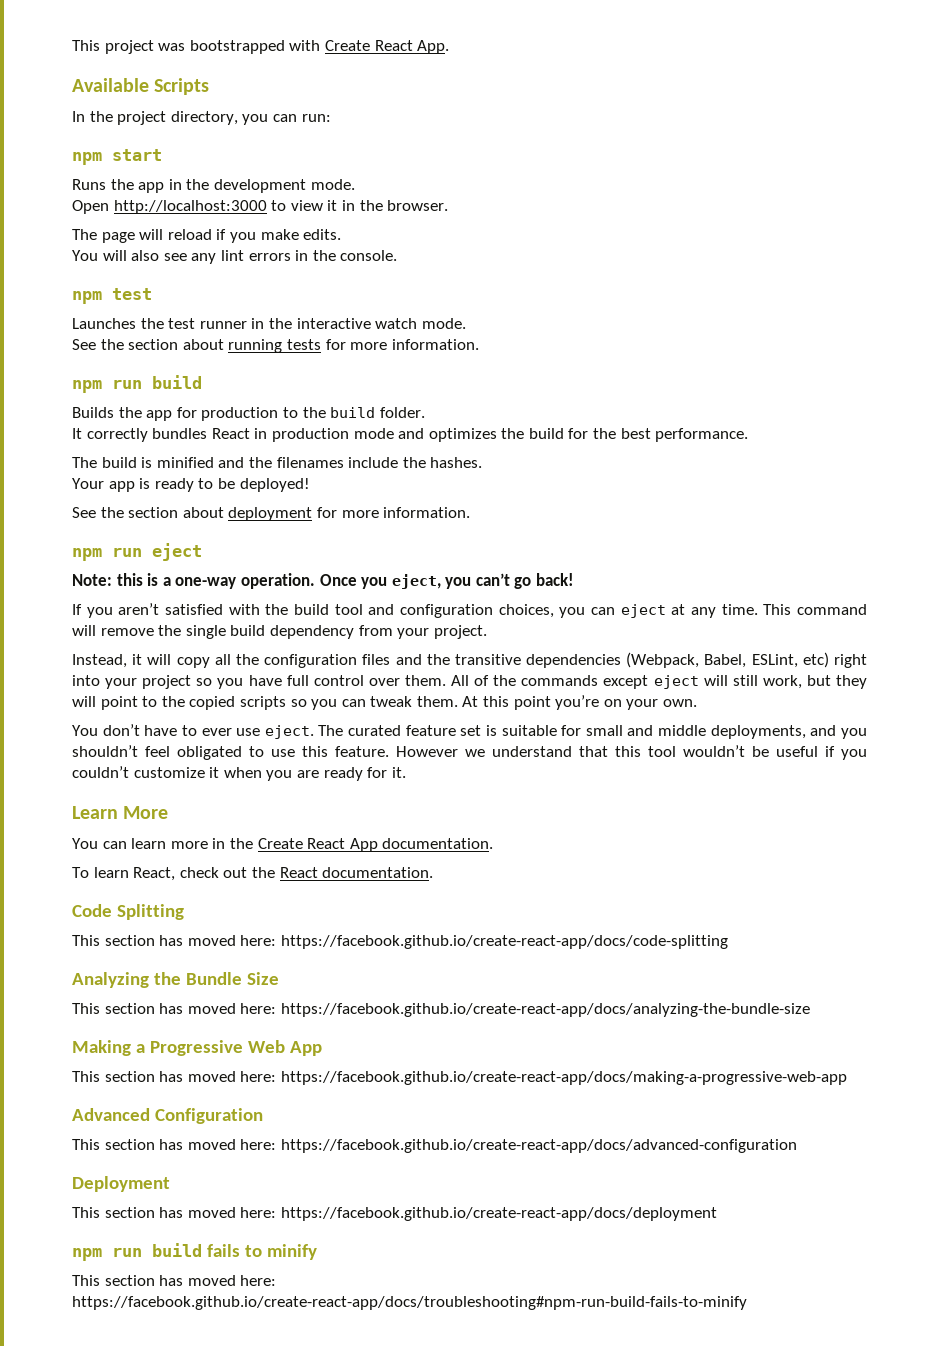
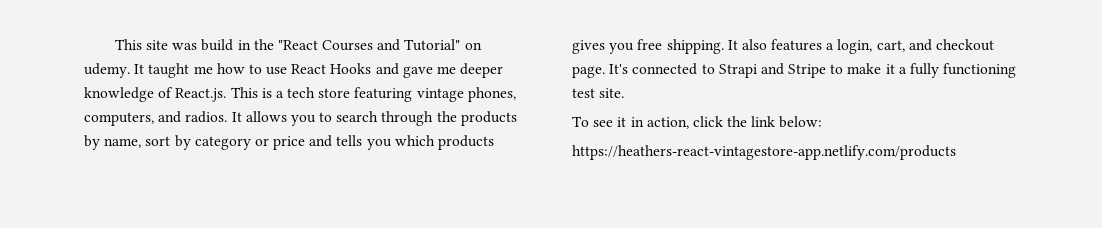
[72,40,450,54] [72,78,210,95] [72,111,331,125] [72,149,162,165] [72,179,355,193] [72,200,449,214] [72,229,342,243] [72,250,398,264] [72,288,152,304] [72,318,466,329] [72,339,479,353] [72,375,202,393] [72,407,425,421] [72,428,749,442] [72,457,483,468] [72,478,310,492] [72,507,471,521] [72,543,202,561] [72,573,575,589] [72,603,867,618] [72,625,487,639] [72,652,867,668] [72,675,868,689] [72,695,698,710] [72,724,868,739] [72,745,867,760] [72,766,406,781] [72,806,169,819] [72,838,494,852] [72,867,434,881] [72,904,184,920] [72,935,728,949] [72,972,279,988] [72,1003,810,1017] [72,1040,322,1056] [72,1071,847,1085] [72,1108,263,1124] [72,1139,797,1153] [72,1176,170,1192] [72,1207,717,1221] [72,1243,317,1261] [72,1275,277,1286] [72,1296,747,1310] This project was bootstrapped with Create React App. // Available Scripts // In the project directory, you can run: // npm start // Runs the app in the development mode. // Open http://localhost:3000 to view it in the browser. // The page will reload if you make edits. // You will also see any lint errors in the console. // npm test // Launches the test runner in the interactive watch mode. // See the section about running tests for more information. // npm run build // Builds the app for production to the build folder. // It correctly bundles React in production mode and optimizes the build for the best performance. // The build is minified and the filenames include the hashes. // Your app is ready to be deployed! // See the section about deployment for more information. // npm run eject // Note: this is a one-way operation. Once you eject, you can’t go back! // If you aren’t satisfied with the build tool and configuration choices, you can eject at any time. This command will remove the single build dependency from your project. // Instead, it will copy all the configuration files and the transitive dependencies (Webpack, Babel, ESLint, etc) right into your project so you have full control over them. All of the commands except eject will still work, but they will point to the copied scripts so you can tweak them. At this point you’re on your own. // You don’t have to ever use eject. The curated feature set is suitable for small and middle deployments, and you shouldn’t feel obligated to use this feature. However we understand that this tool wouldn’t be useful if you couldn’t customize it when you are ready for it. // Learn More // You can learn more in the Create React App documentation. // To learn React, check out the React documentation. // Code Splitting // This section has moved here: https://facebook.github.io/create-react-app/docs/code-splitting // Analyzing the Bundle Size // This section has moved here: https://facebook.github.io/create-react-app/docs/analyzing-the-bundle-size // Making a Progressive Web App // This section has moved here: https://facebook.github.io/create-react-app/docs/making-a-progressive-web-app // Advanced Configuration // This section has moved here: https://facebook.github.io/create-react-app/docs/advanced-configuration // Deployment // This section has moved here: https://facebook.github.io/create-react-app/docs/deployment // npm run build fails to minify // This section has moved here: https://facebook.github.io/create-react-app/docs/troubleshooting#npm-run-build-fails-to-minify -> [114,39,482,51] [84,63,504,78] [84,87,516,102] [84,111,517,126] [84,135,495,150] [572,39,995,54] [572,63,1017,78] [572,88,625,98] [572,116,823,129] [572,145,956,160] This site was build in the "React Courses and Tutorial" on udemy. It taught me how to use React Hooks and gave me deeper knowledge of React.js. This is a tech store featuring vintage phones, computers, and radios. It allows you to search through the products by name, sort by category or price and tells you which products gives you free shipping. It also features a login, cart, and checkout page. It's connected to Strapi and Stripe to make it a fully functioning test site. // To see it in action, click the link below: // https://heathers-react-vintagestore-app.netlify.com/products

